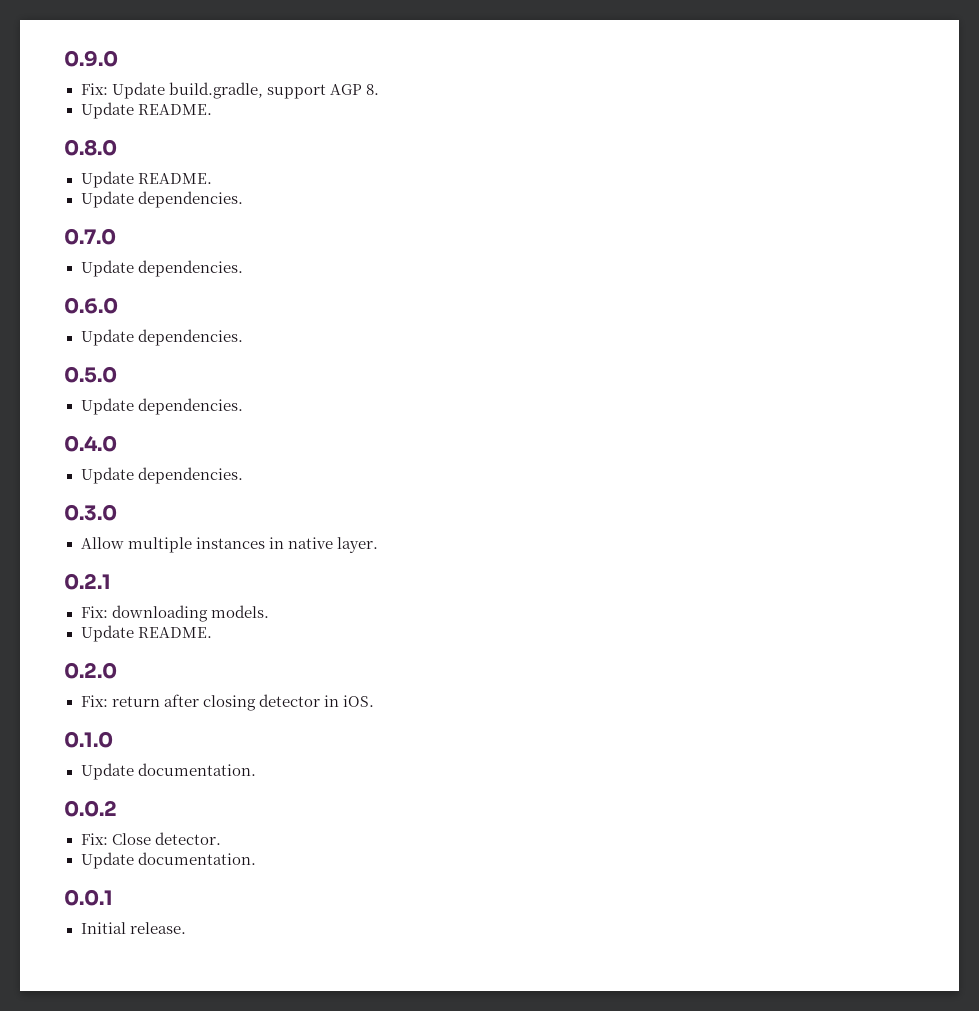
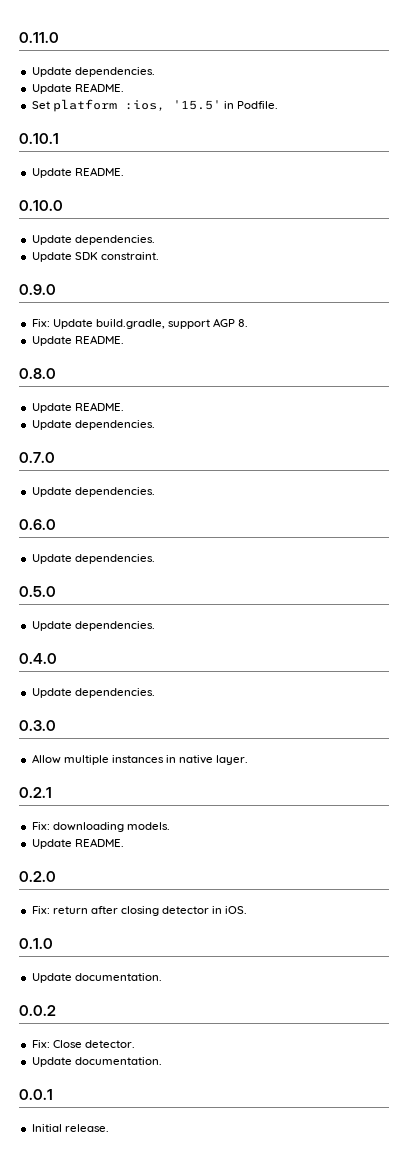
(64, 58) none -> [19,32,59,43] [31,67,155,77] [31,83,124,94] [31,99,278,112] [19,133,59,144] [31,167,124,178] [19,200,63,211] [31,235,155,245] [31,252,159,262] 0.11.0 // Update dependencies. // Update README. // Set platform :ios, '15.5' in Podfile. // 0.10.1 // Update README. // 0.10.0 // Update dependencies. // Update SDK constraint. //

